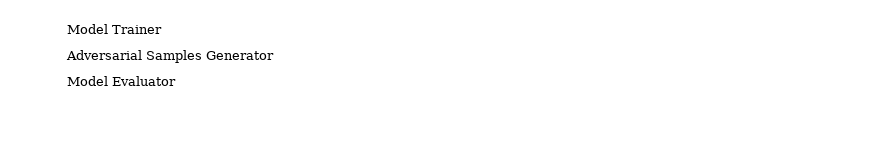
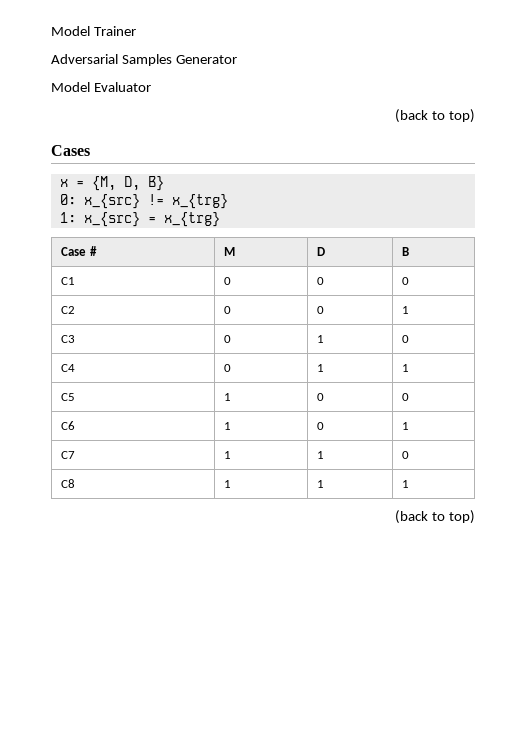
(176, 81) none -> [395,109,476,123] [51,145,90,156] [59,176,164,191] [59,194,228,209] [59,212,220,227] [61,246,97,256] [224,247,236,256] [317,247,326,256] [402,247,410,256] [61,277,76,285] [224,277,232,285] [317,277,325,285] [402,277,410,285] [61,306,76,314] [224,306,232,314] [317,306,325,314] [402,306,410,314] [61,335,76,343] [224,335,232,343] [317,335,325,343] [402,335,410,343] [61,364,76,372] [224,364,232,372] [317,364,325,372] [402,364,410,372] [61,393,76,401] [224,393,232,401] [317,393,325,401] [402,393,410,401] [61,421,76,430] [224,422,232,430] [317,422,325,430] [402,422,410,430] [61,451,76,459] [224,451,232,459] [317,451,325,459] [402,451,410,459] [61,479,76,488] [224,480,232,488] [317,480,325,488] [402,480,410,488] [395,510,476,524] // (back to top) // Cases // x = {M, D, B} // 0: x_{src} != x_{trg} // 1: x_{src} = x_{trg} // Case # | M | D | B // C1 | 0 | 0 | 0 // C2 | 0 | 0 | 1 // C3 | 0 | 1 | 0 // C4 | 0 | 1 | 1 // C5 | 1 | 0 | 0 // C6 | 1 | 0 | 1 // C7 | 1 | 1 | 0 // C8 | 1 | 1 | 1 // (back to top)

